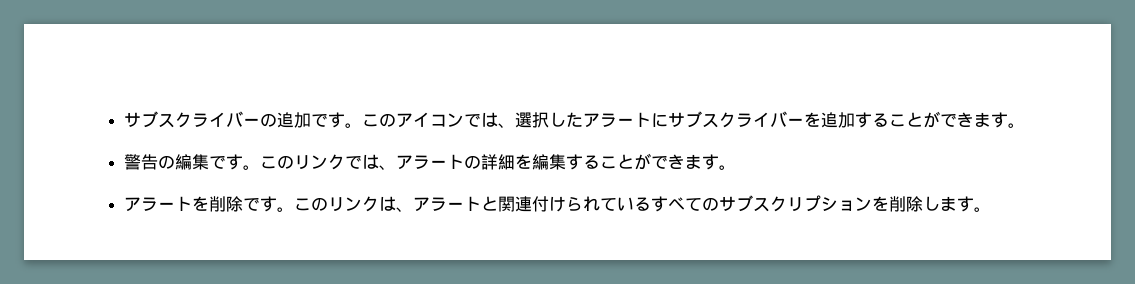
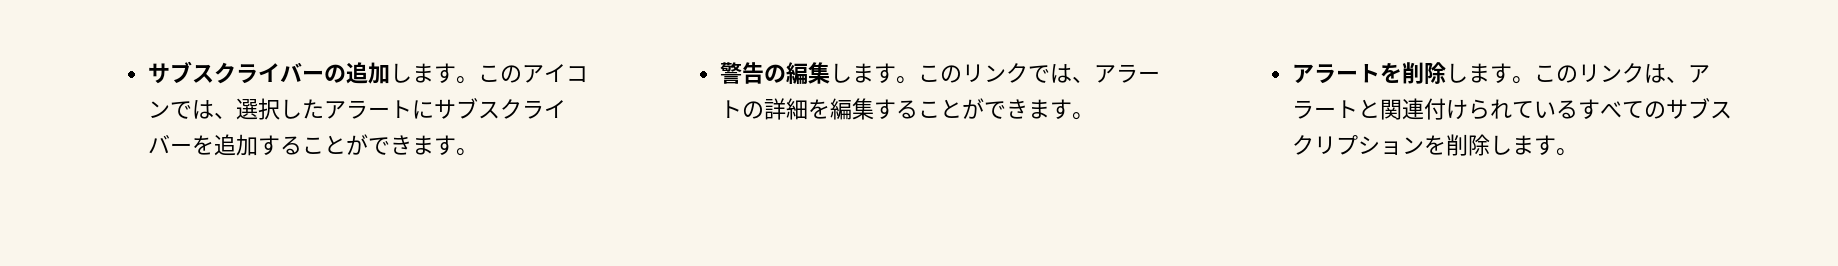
[310,113,328,127] で -> [389,63,434,83] しま
[208,155,226,169] で -> [829,63,874,83] しま
[242,197,260,211] で -> [1445,63,1490,83] しま

